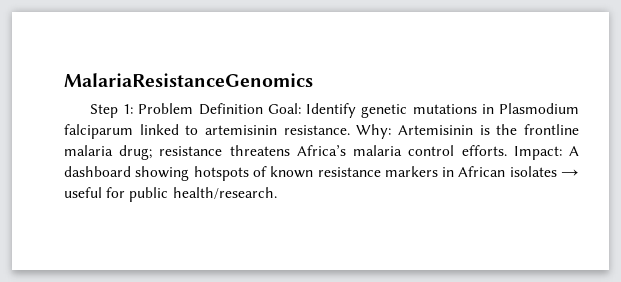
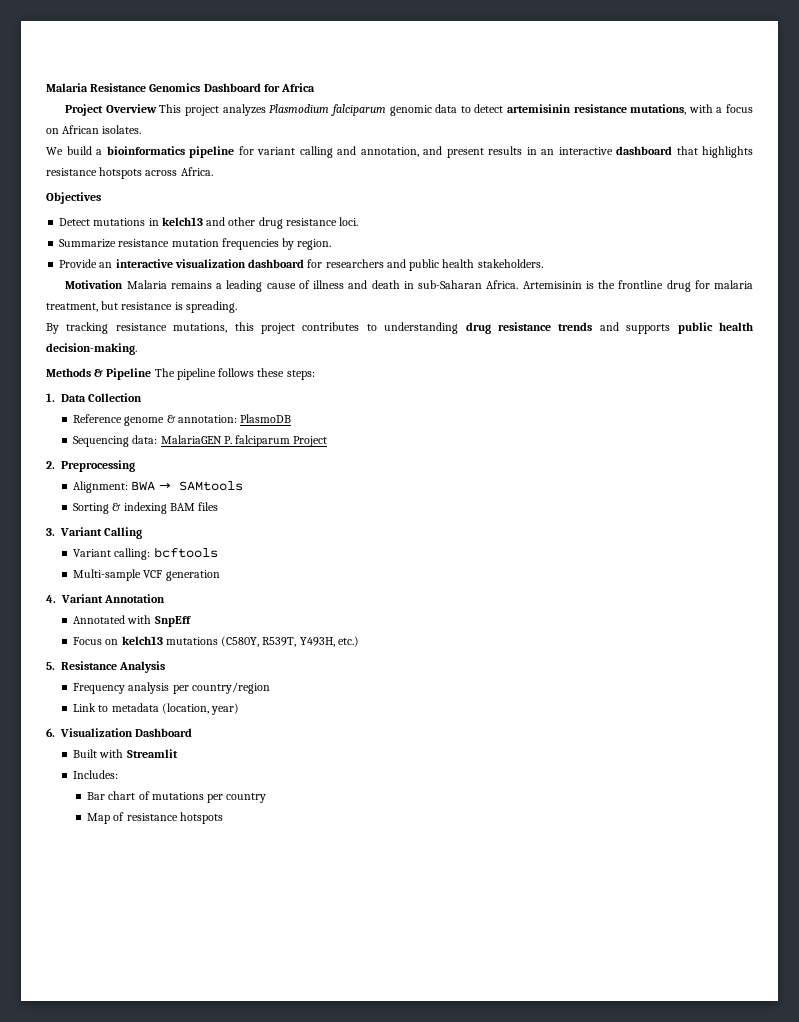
[64,73,313,87] [89,103,580,118] [64,124,579,139] [64,145,579,160] [64,166,579,181] [64,187,277,202] MalariaResistanceGenomics // Step 1: Problem Definition Goal: Identify genetic mutations in Plasmodium falciparum linked to artemisinin resistance. Why: Artemisinin is the frontline malaria drug; resistance threatens Africa’s malaria control efforts. Impact: A dashboard showing hotspots of known resistance markers in African isolates → useful for public health/research. -> [46,83,316,92] [65,104,754,116] [46,125,142,134] [46,146,753,158] [46,167,213,179] [46,192,101,204] [59,217,359,229] [59,238,332,250] [59,259,543,271] [65,280,753,292] [46,301,237,313] [46,322,753,334] [46,343,137,355] [46,368,315,380] [46,393,143,402] [73,414,292,426] [73,435,328,447] [46,460,135,472] [73,481,244,493] [73,502,219,514] [46,527,143,539] [73,547,218,560] [73,569,220,581] [46,594,166,603] [73,615,191,627] [73,636,359,647] [46,661,166,673] [73,682,270,694] [73,703,240,715] [46,728,193,737] [73,749,178,758] [73,770,119,779] [87,791,267,803] [87,812,223,824] Malaria Resistance Genomics Dashboard for Africa // Project Overview This project analyzes Plasmodium falciparum genomic data to detect artemisinin resistance mutations, with a focus on African isolates. // We build a bioinformatics pipeline for variant calling and annotation, and present results in an interactive dashboard that highlights resistance hotspots across Africa. // Objectives // Detect mutations in kelch13 and other drug resistance loci. // Summarize resistance mutation frequencies by region. // Provide an interactive visualization dashboard for researchers and public health stakeholders. // Motivation Malaria remains a leading cause of illness and death in sub-Saharan Africa. Artemisinin is the frontline drug for malaria treatment, but resistance is spreading. // By tracking resistance mutations, this project contributes to understanding drug resistance trends and supports public health decision-making. // Methods & Pipeline The pipeline follows these steps: // 1. Data Collection // Reference genome & annotation: PlasmoDB // Sequencing data: MalariaGEN P. falciparum Project // 2. Preprocessing // Alignment: BWA → SAMtools // Sorting & indexing BAM files // 3. Variant Calling // Variant calling: bcftools // Multi-sample VCF generation // 4. Variant Annotation // Annotated with SnpEff // Focus on kelch13 mutations (C580Y, R539T, Y493H, etc.) // 5. Resistance Analysis // Frequency analysis per country/region // Link to metadata (location, year) // 6. Visualization Dashboard // Built with Streamlit // Includes: // Bar chart of mutations per country // Map of resistance hotspots

